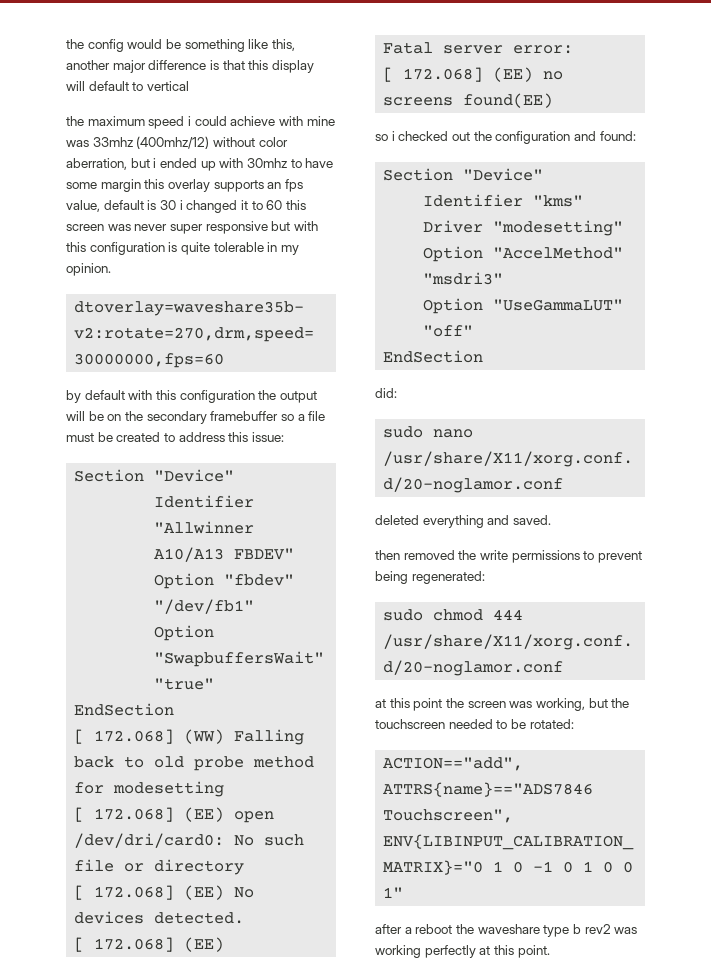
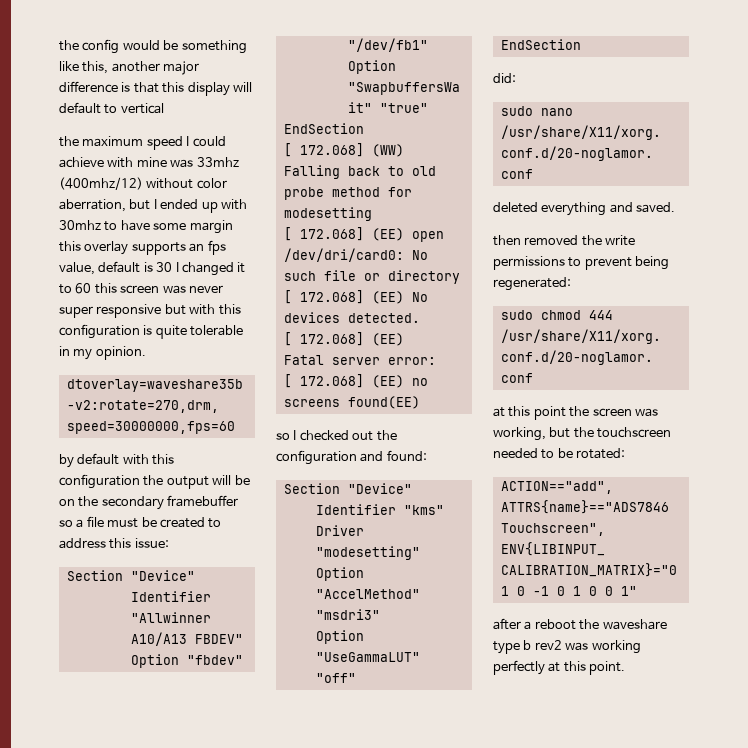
[187,116,191,126] i -> [186,136,190,146] I
[153,158,157,168] i -> [153,199,157,209] I
[179,200,183,210] i -> [175,262,179,272] I
[391,131,395,141] i -> [293,430,297,440] I

